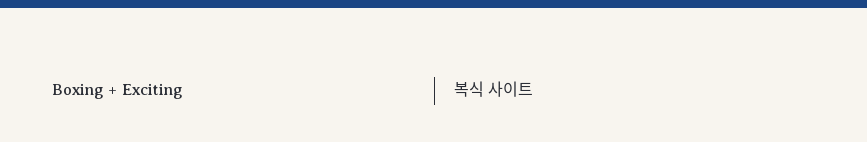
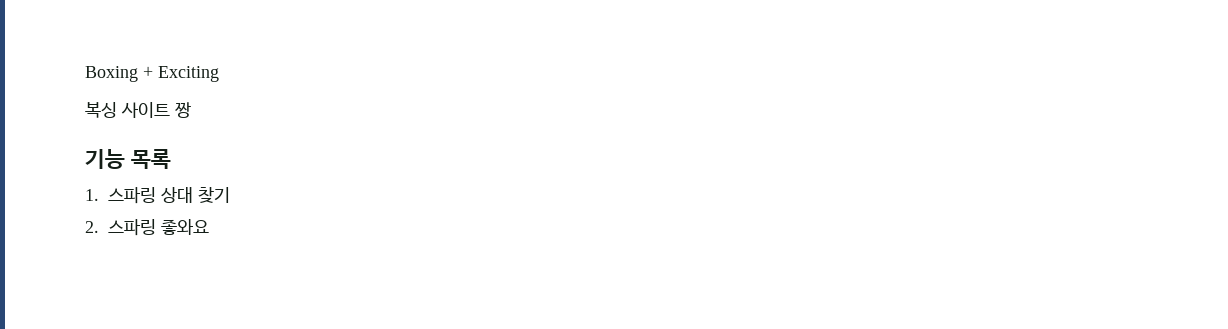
[454,81,534,97] 복식 사이트 -> [85,102,191,118] [85,149,171,169] [85,187,231,204] [85,219,210,236] 복싱 사이트 짱 // 기능 목록 // 1. 스파링 상대 찾기 // 2. 스파링 좋와요

